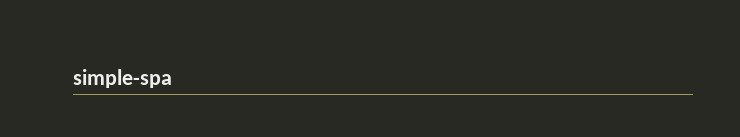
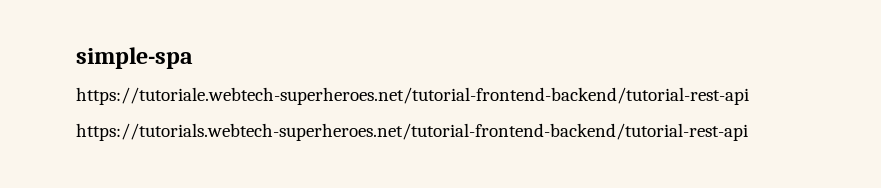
(172, 78) none -> [76,87,749,105] [76,123,748,141] // https://tutoriale.webtech-superheroes.net/tutorial-frontend-backend/tutorial-rest-api // https://tutorials.webtech-superheroes.net/tutorial-frontend-backend/tutorial-rest-api

